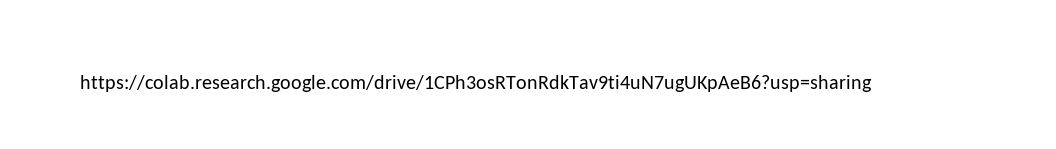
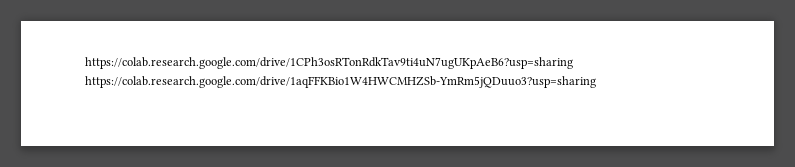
(872, 83) none -> [85,76,596,88] https://colab.research.google.com/drive/1aqFFKBio1W4HWCMHZSb-YmRm5jQDuuo3?usp=sharing

